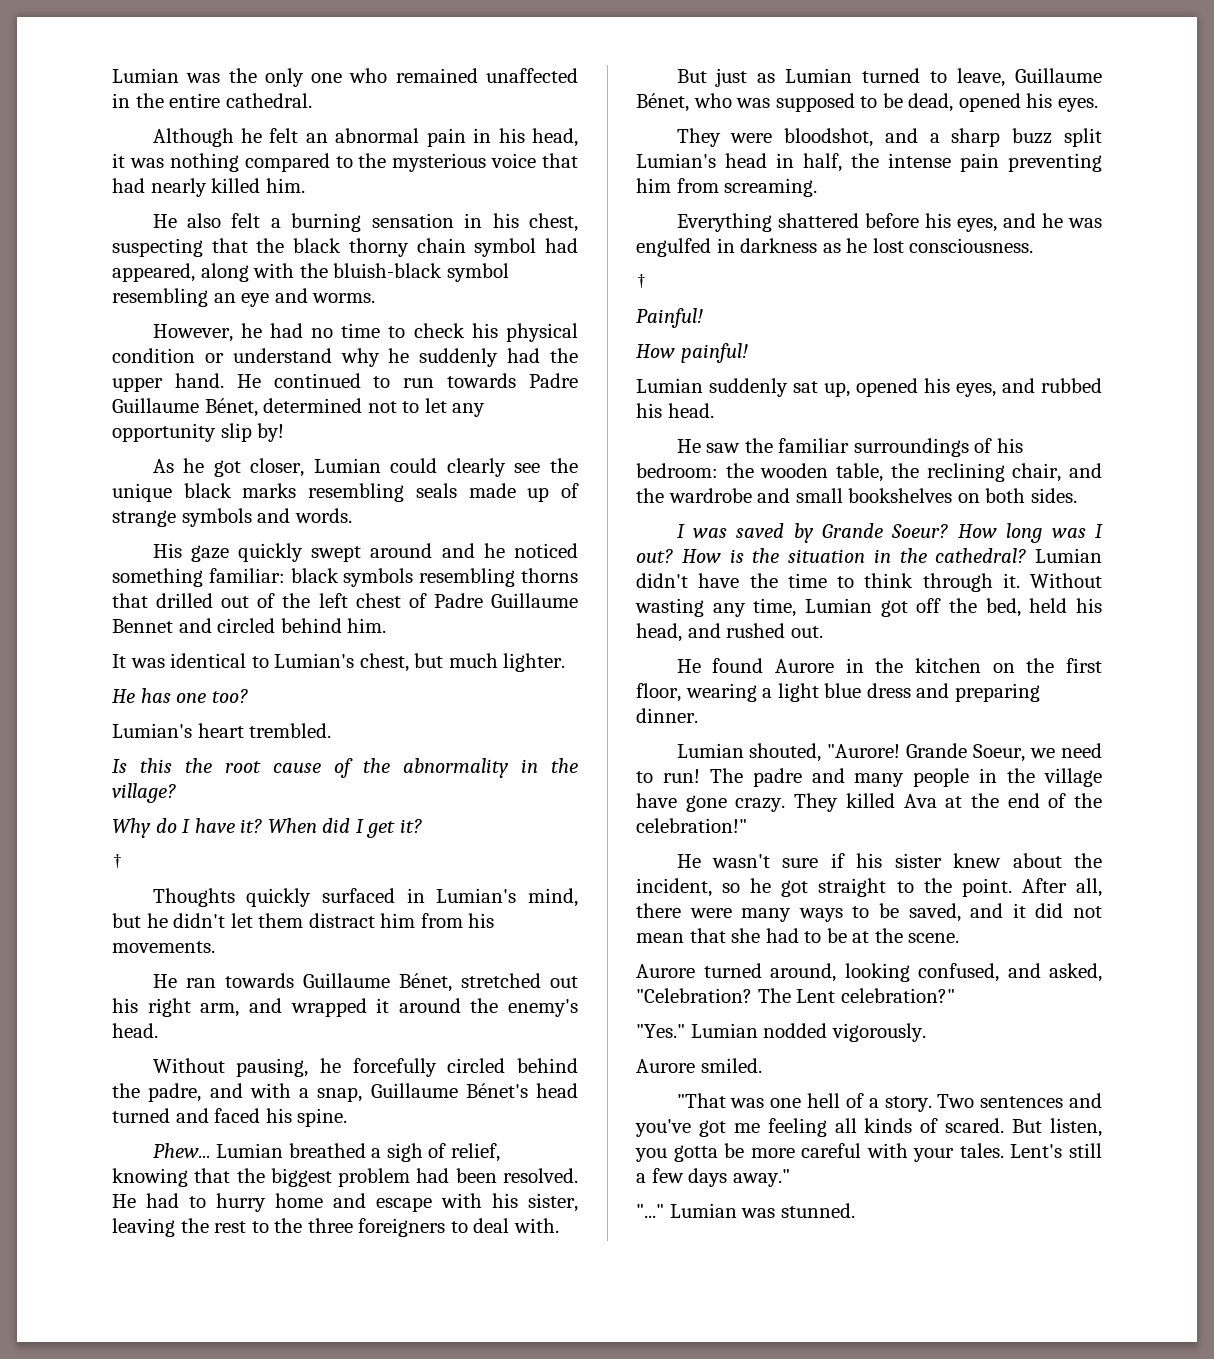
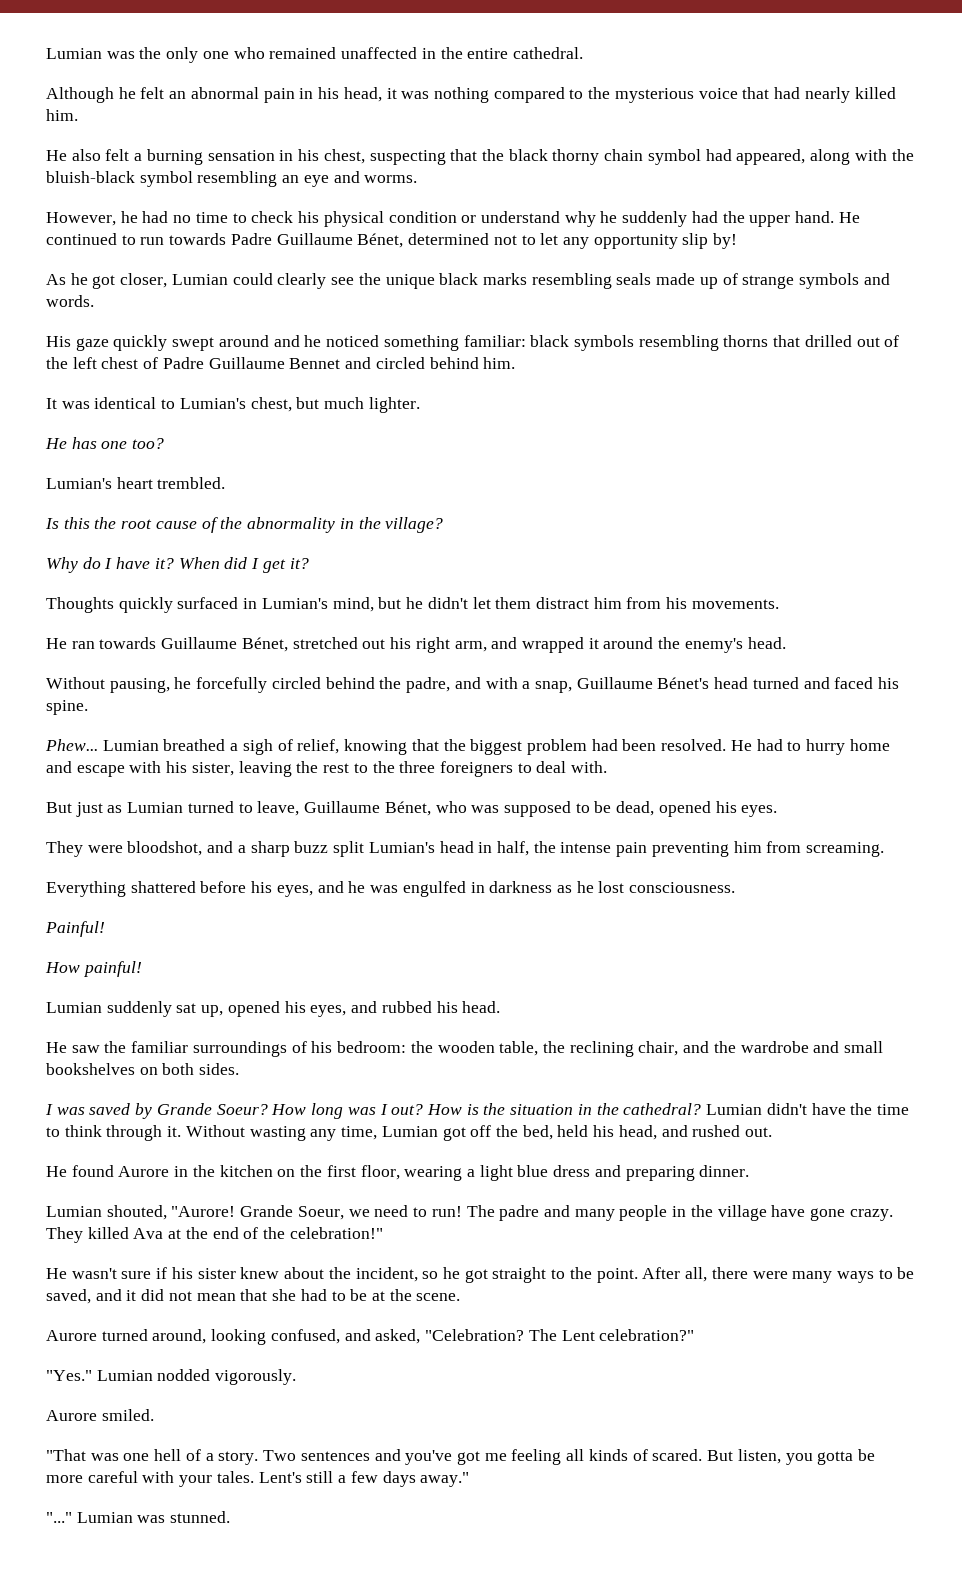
[112,854,123,868] // † -> (309, 563) none
[636,274,647,288] // † -> (736, 887) none

